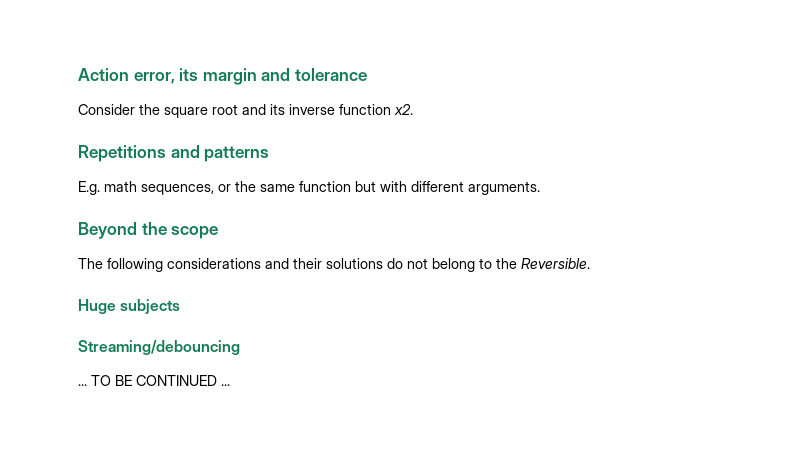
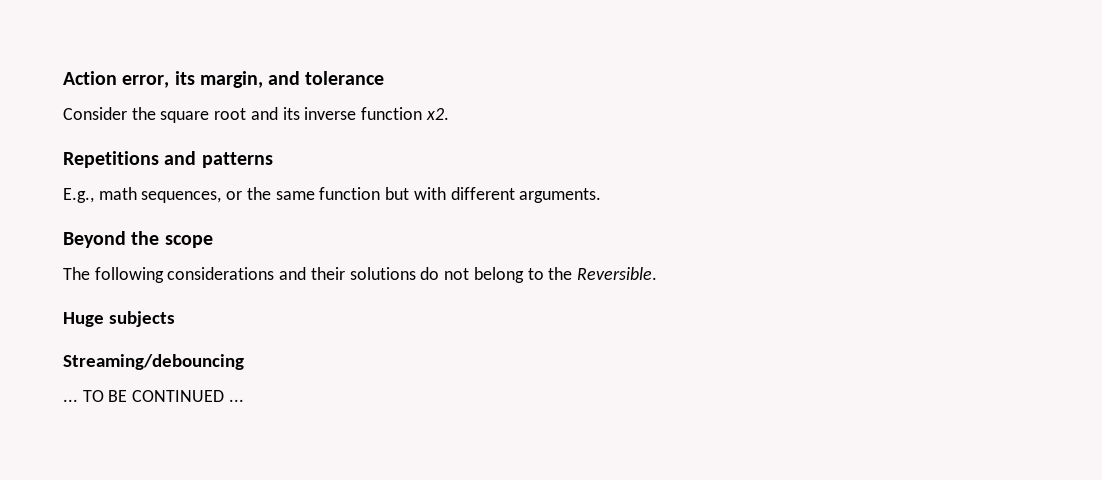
[202,68,257,85] margin -> [199,71,263,88] margin,
[78,181,100,195] E.g. -> [63,188,94,203] E.g.,

